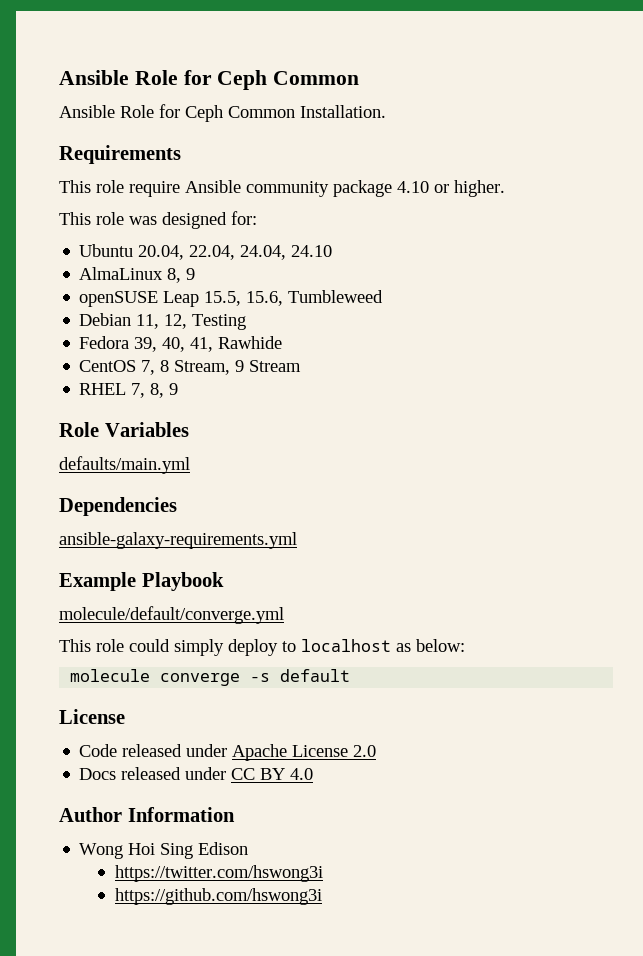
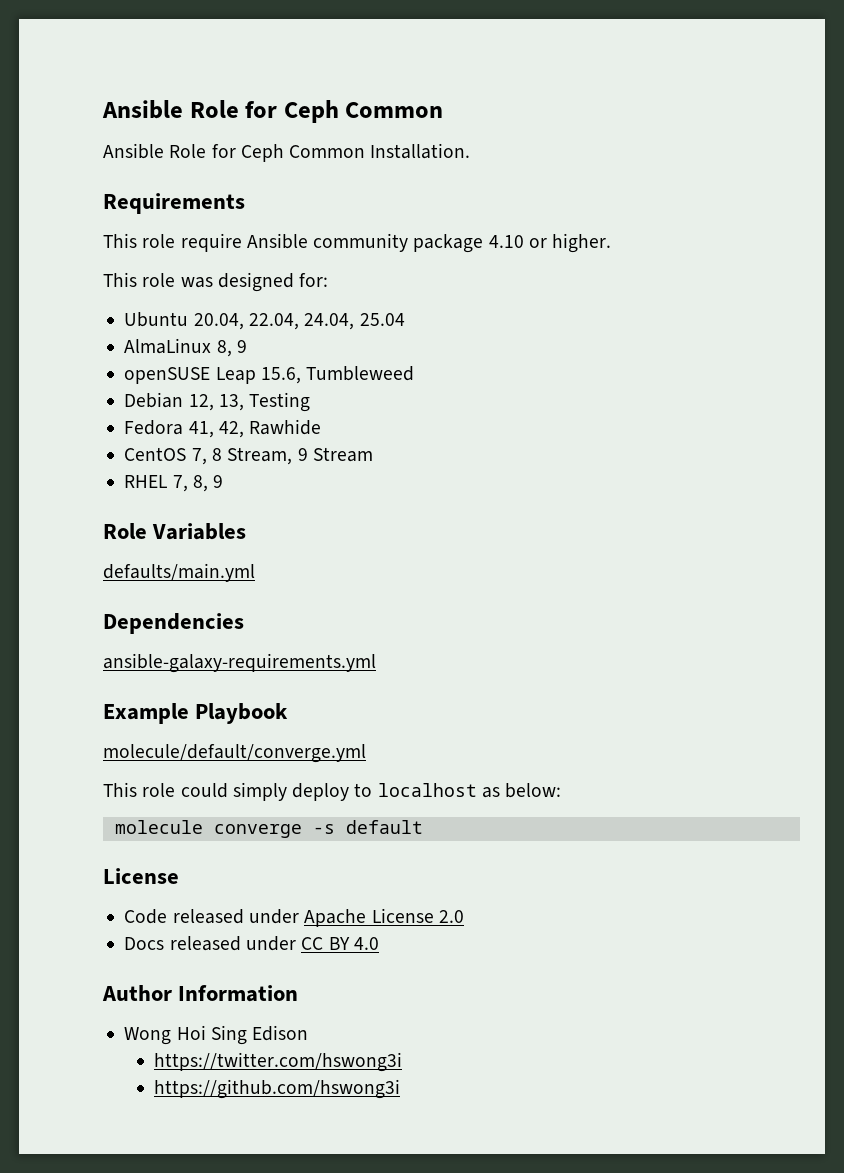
[291,245,333,257] 24.10 -> [359,313,405,326] 25.04
[204,291,242,306] 15.5, -> (256, 375) none
[136,314,188,329] 11, 12, -> [188,394,244,411] 12, 13,
[134,337,214,352] 39, 40, 41, -> [188,421,244,438] 41, 42,

